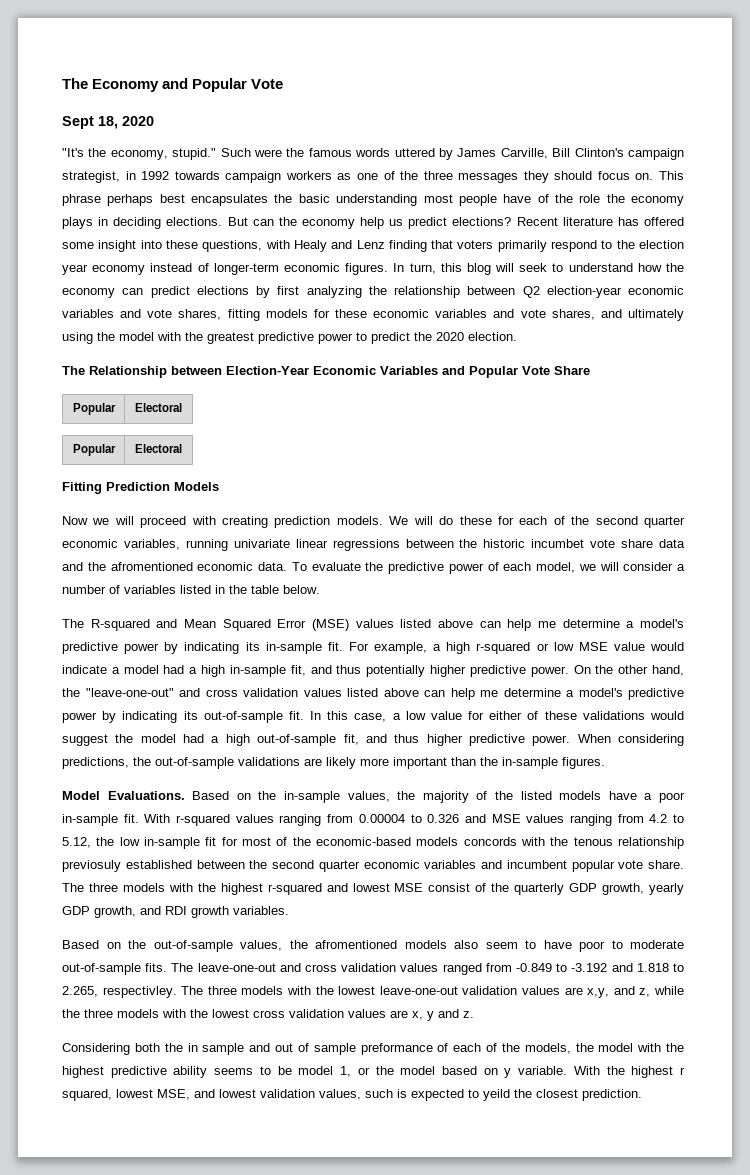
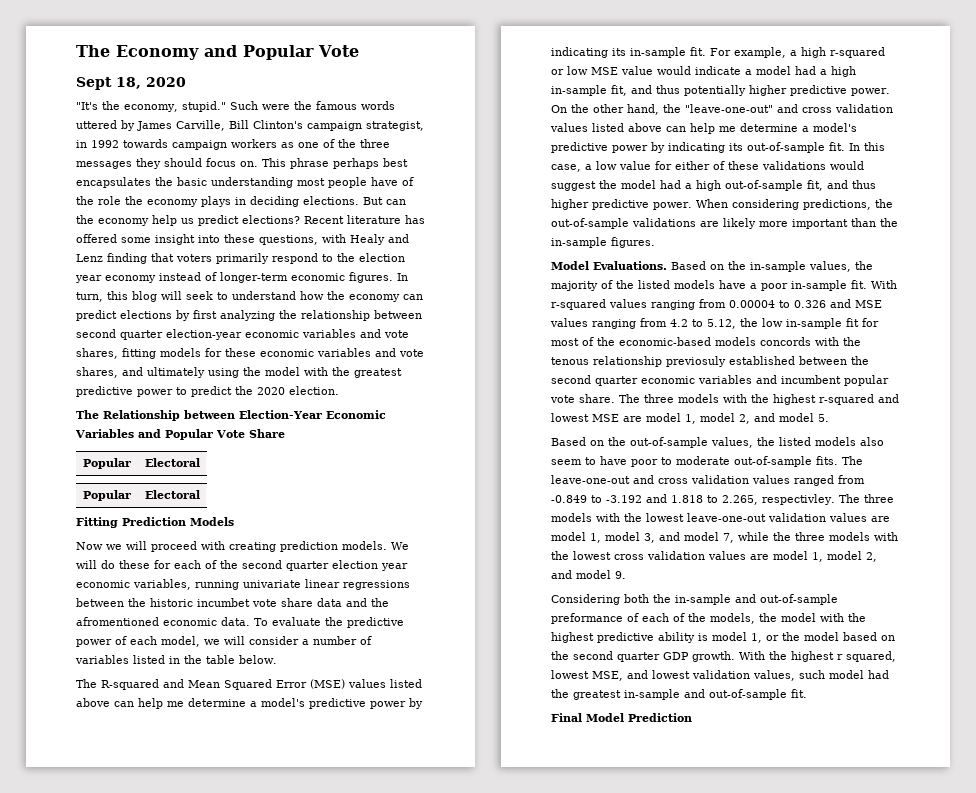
[522,286,540,298] Q2 -> [76,329,163,340] second quarter
(686, 522) none -> [332,560,408,571] election year
[428,883,684,895] [62,906,289,918] consist of the quarterly GDP growth, yearly GDP growth, and RDI growth variables. -> [623,413,829,424] are model 1, model 2, and model 5.
[315,940,397,949] afromentioned -> [779,437,811,446] listed
[587,986,651,998] x,y, and z, -> [551,532,734,543] model 1, model 3, and model 7,
[412,1009,474,1021] [62,1043,356,1055] x, y and z. // Considering both the in sample and out of sample -> [773,551,877,562] [551,570,626,579] [551,594,838,605] model 1, model 2, and model 9. // Considering both the in-sample and out-of-sample
[214,1066,292,1075] seems to be -> [698,633,708,641] is
[504,1066,568,1078] y variable. -> [551,651,735,662] the second quarter GDP growth.
[397,1089,642,1101] is expected to yeild the closest prediction. -> [829,670,889,679] [551,689,807,700] [551,713,692,722] model had the greatest in-sample and out-of-sample fit. // Final Model Prediction

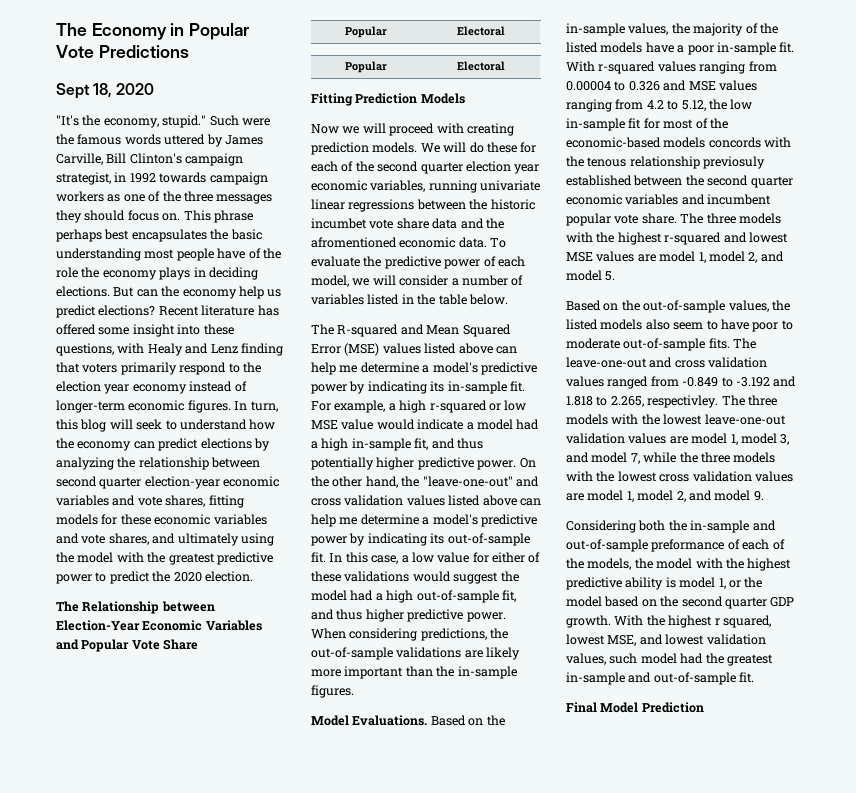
[204,45,359,60] and Popular Vote -> [170,23,250,40] [56,45,189,58] in Popular Vote Predictions
[193,310,217,319] first -> (270, 444) none
(619, 418) none -> [596,251,635,262] values

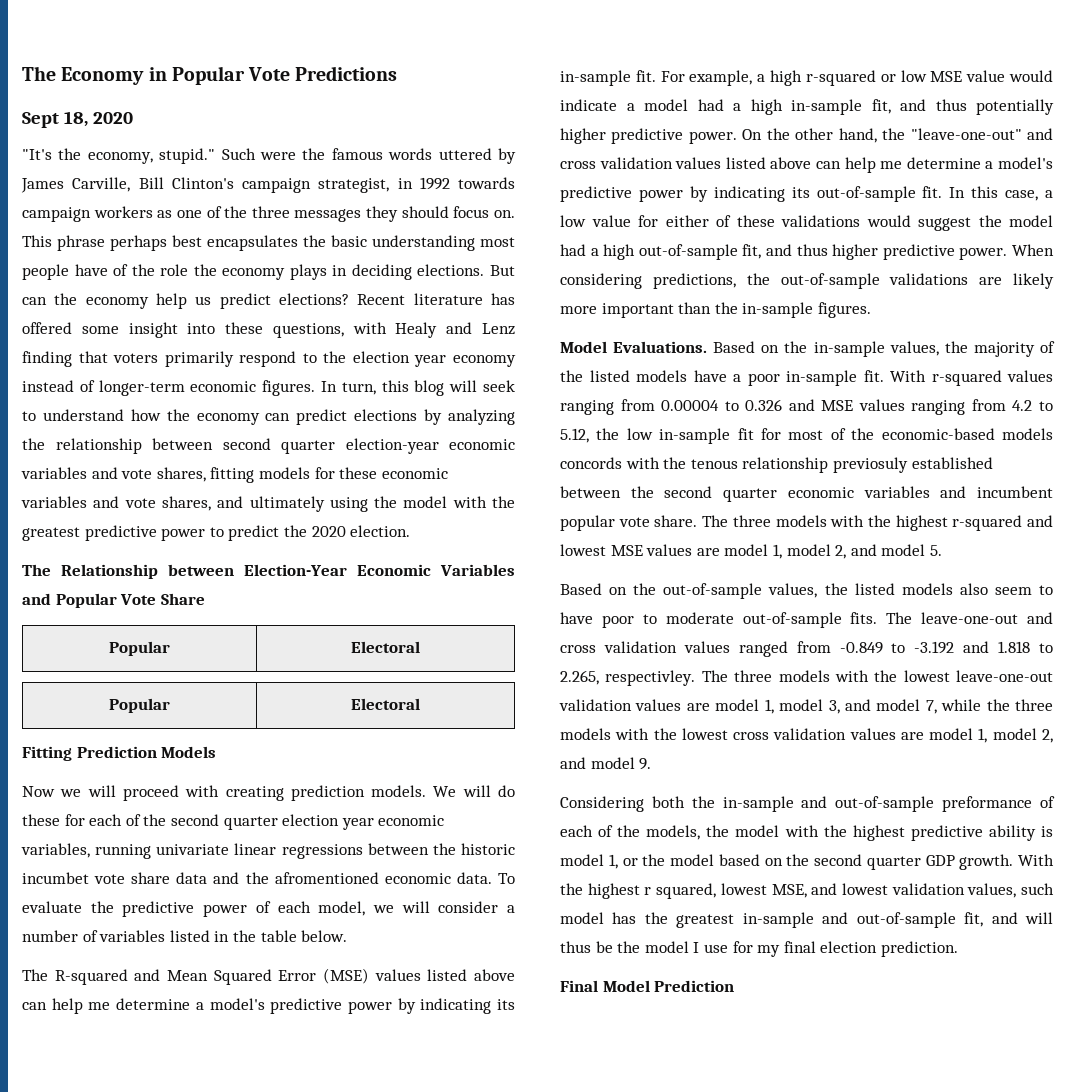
[680,653,704,664] had -> [612,912,637,924] has
[739,672,755,683] fit. -> [964,912,1053,927] [560,941,958,957] fit, and will thus be the model I use for my final election prediction.

